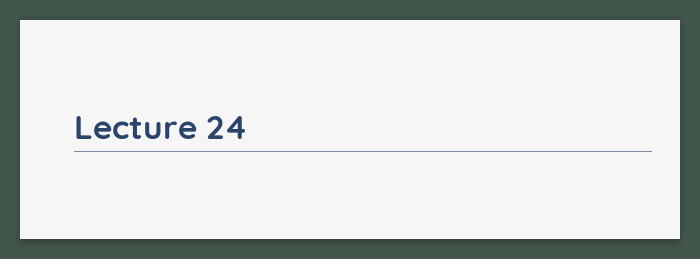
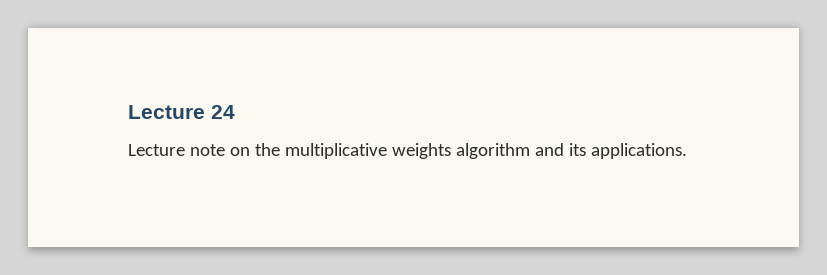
(249, 127) none -> [128,143,687,159] // Lecture note on the multiplicative weights algorithm and its applications.

